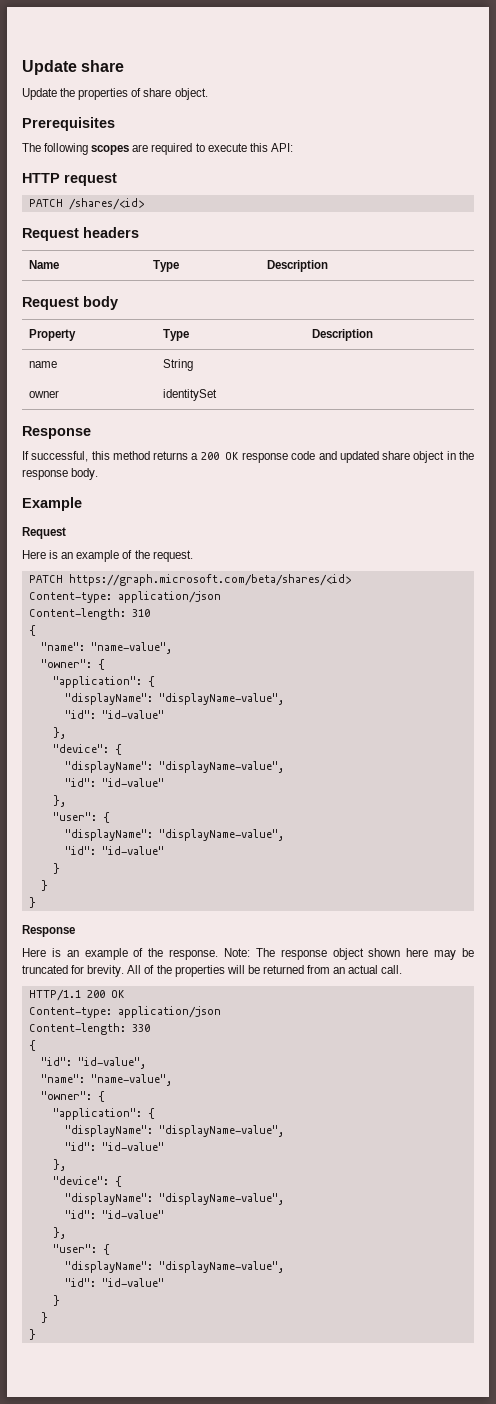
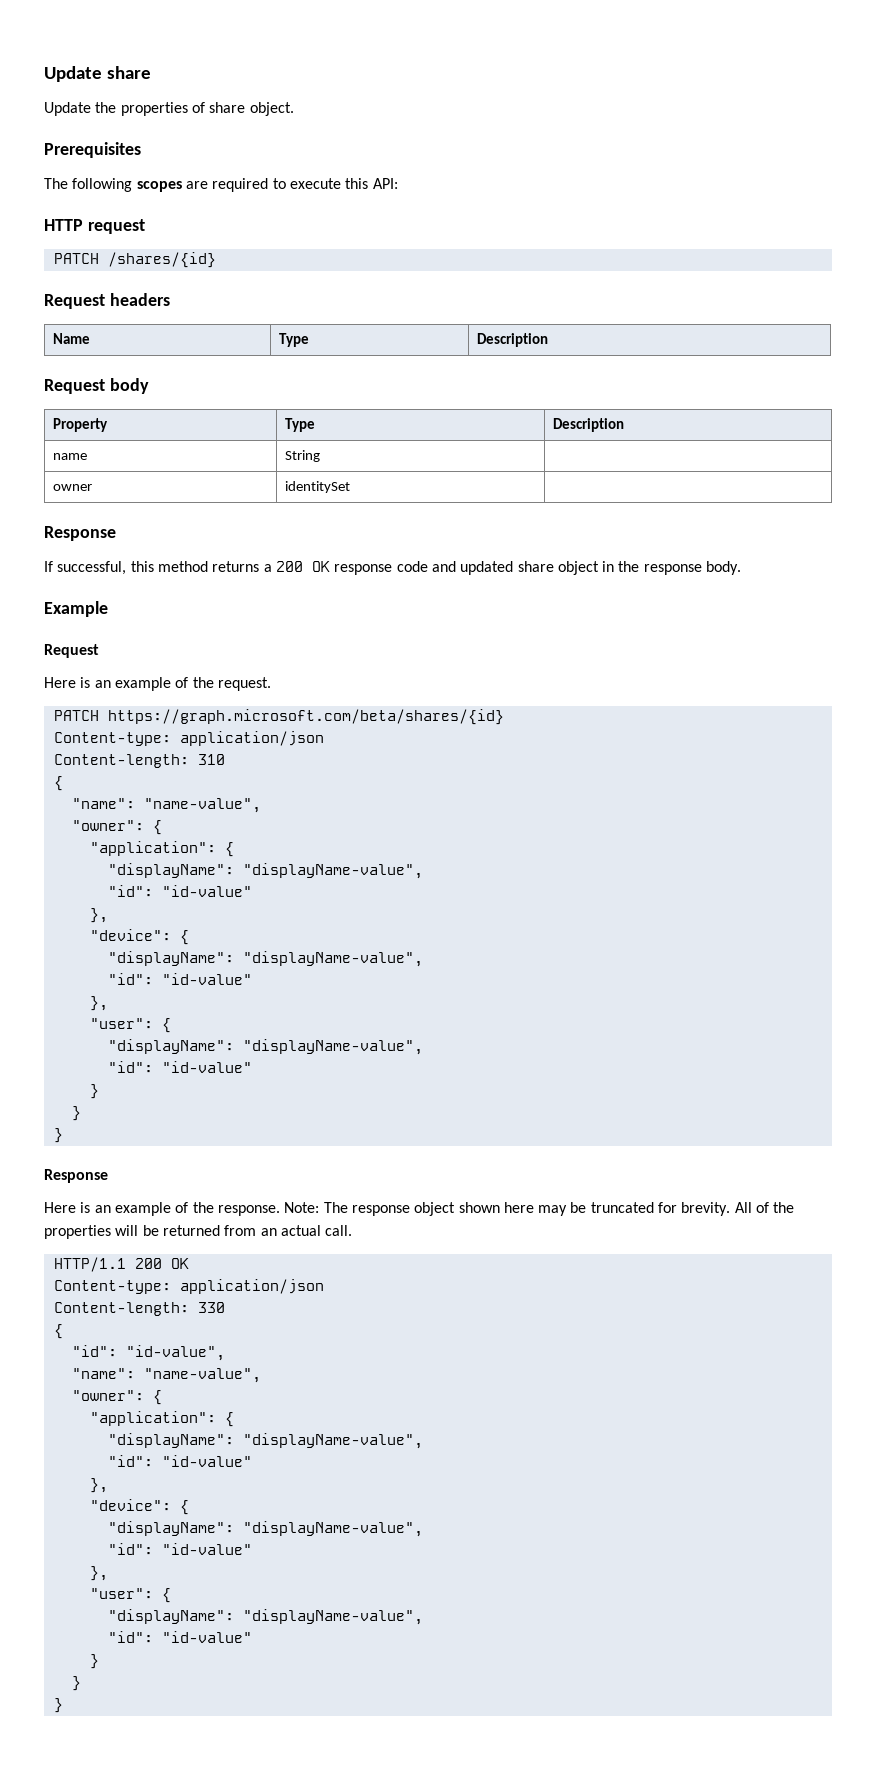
[68,198,144,210] /shares/<id> -> [107,252,216,268] /shares/{id}
[68,574,351,586] https://graph.microsoft.com/beta/shares/<id> -> [107,709,504,725] https://graph.microsoft.com/beta/shares/{id}

